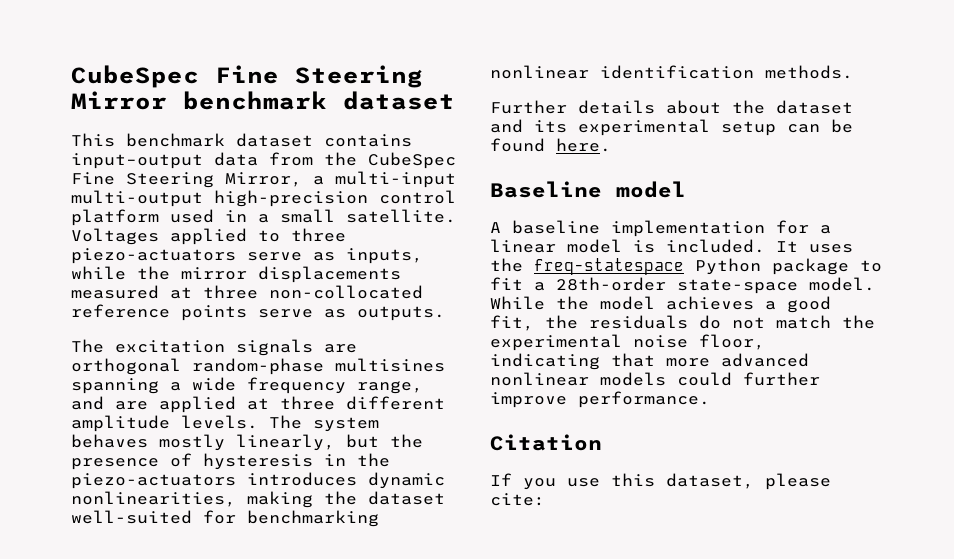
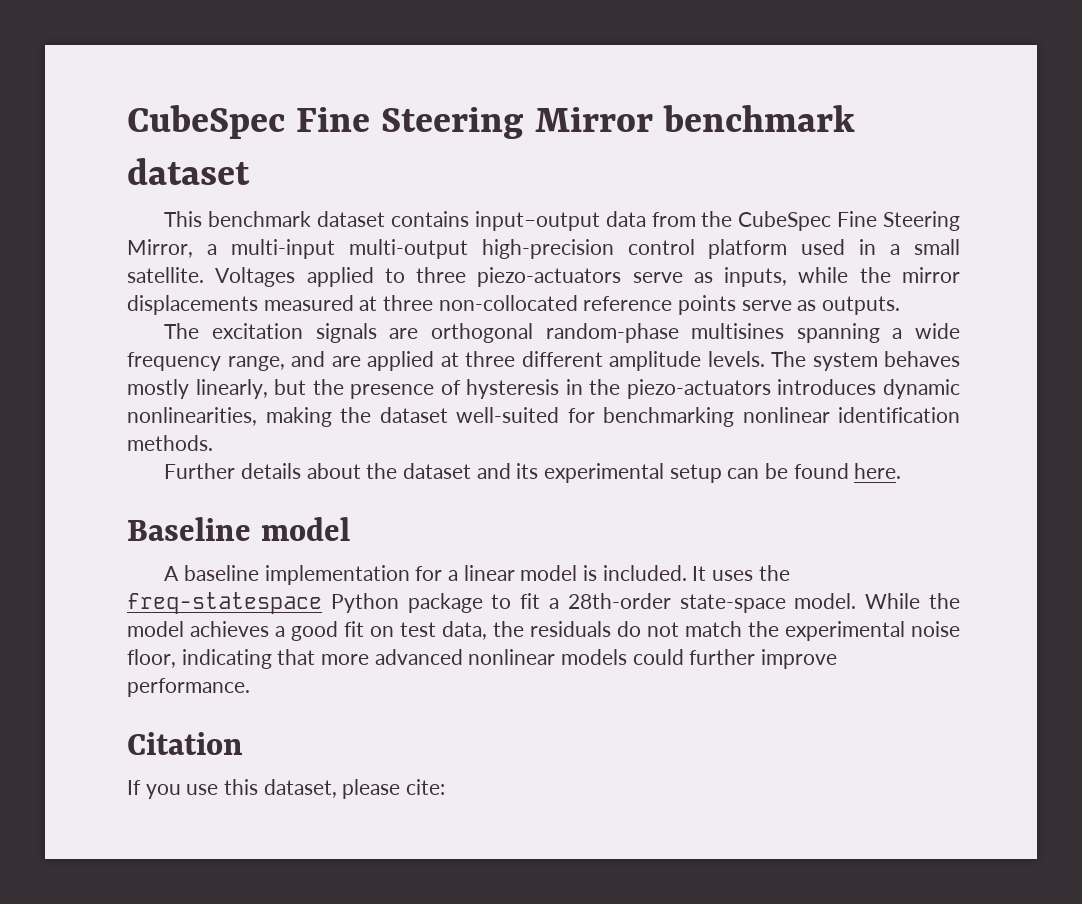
[490,315,534,331] fit, -> [344,621,487,640] fit on test data,

